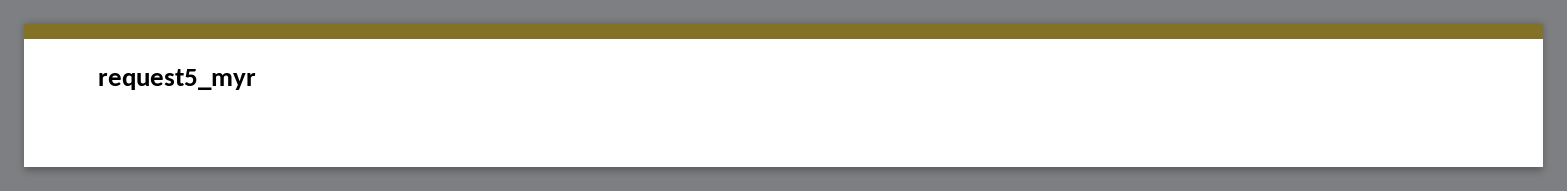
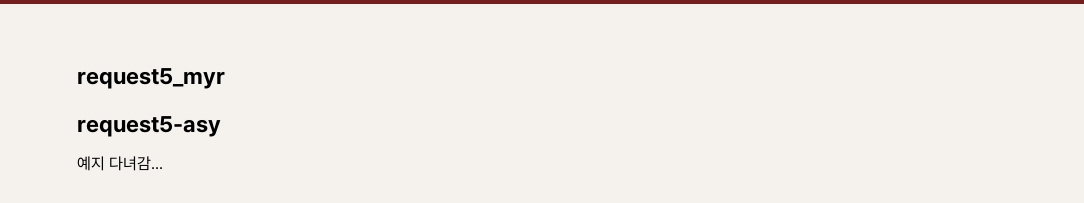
(256, 79) none -> [77,116,221,137] [77,156,164,171] // request5-asy // 예지 다녀감...

